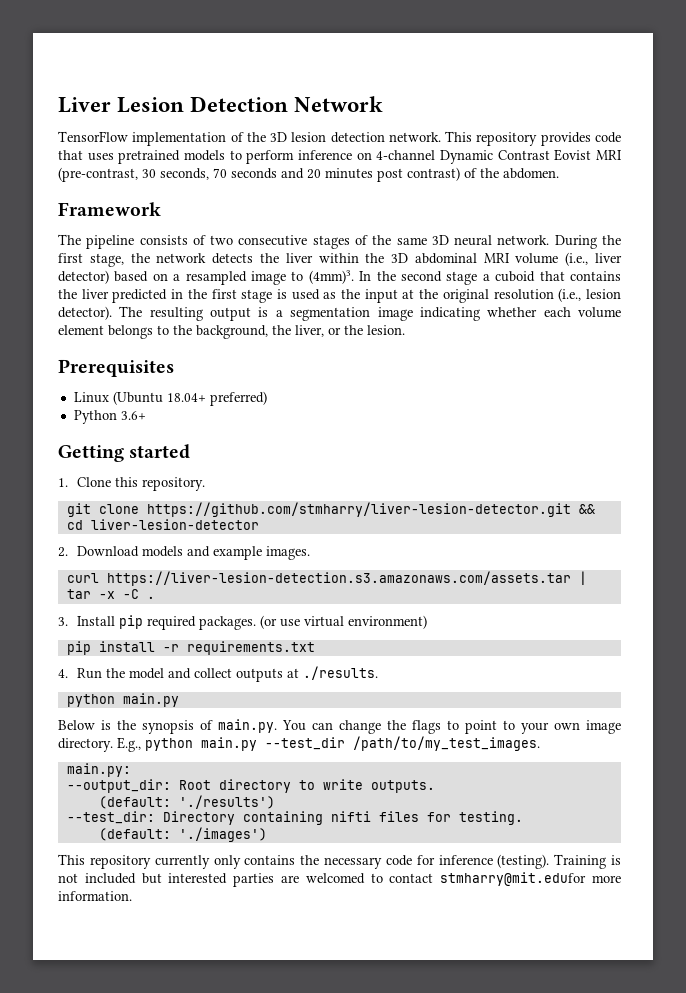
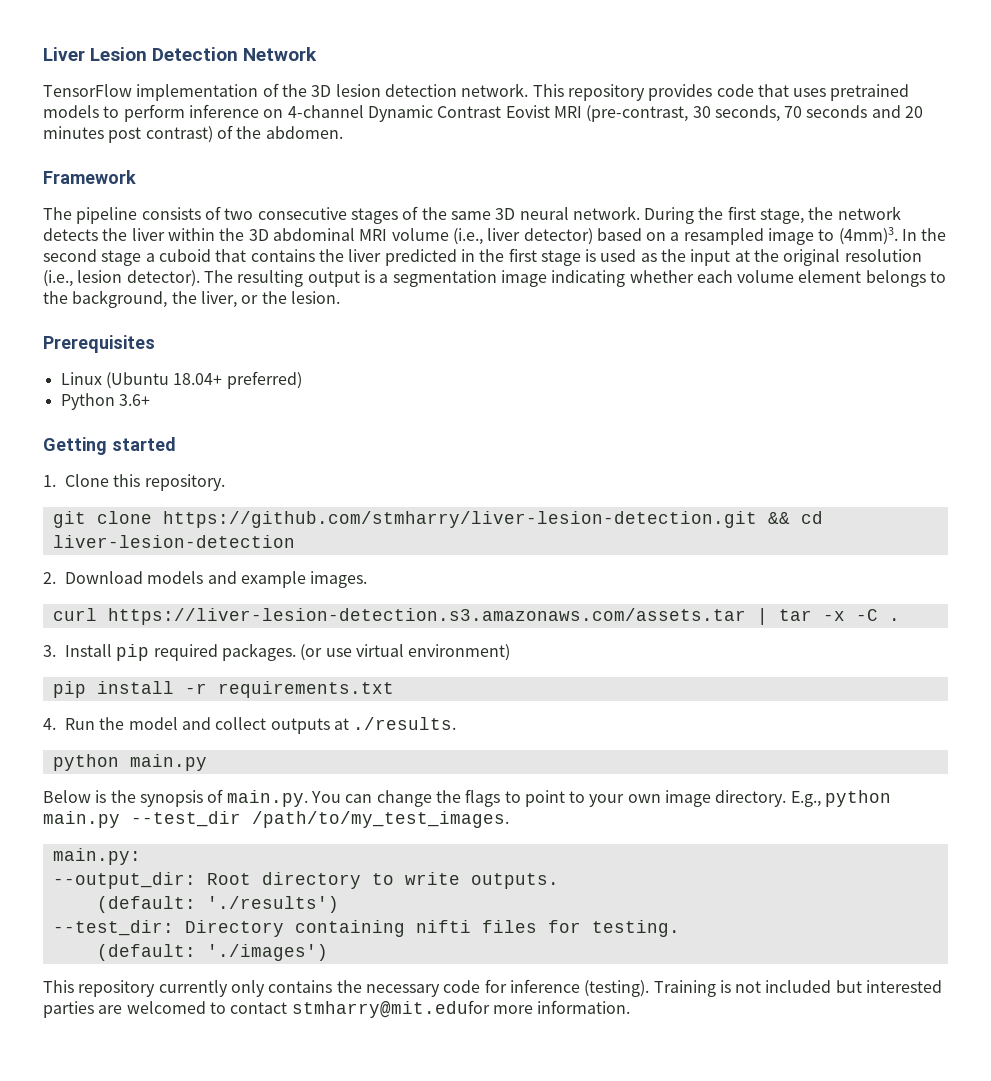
[146,502,571,517] https://github.com/stmharry/liver-lesion-detector.git -> [162,511,757,528] https://github.com/stmharry/liver-lesion-detection.git
[90,519,259,530] liver-lesion-detector -> [52,535,295,548] liver-lesion-detection

